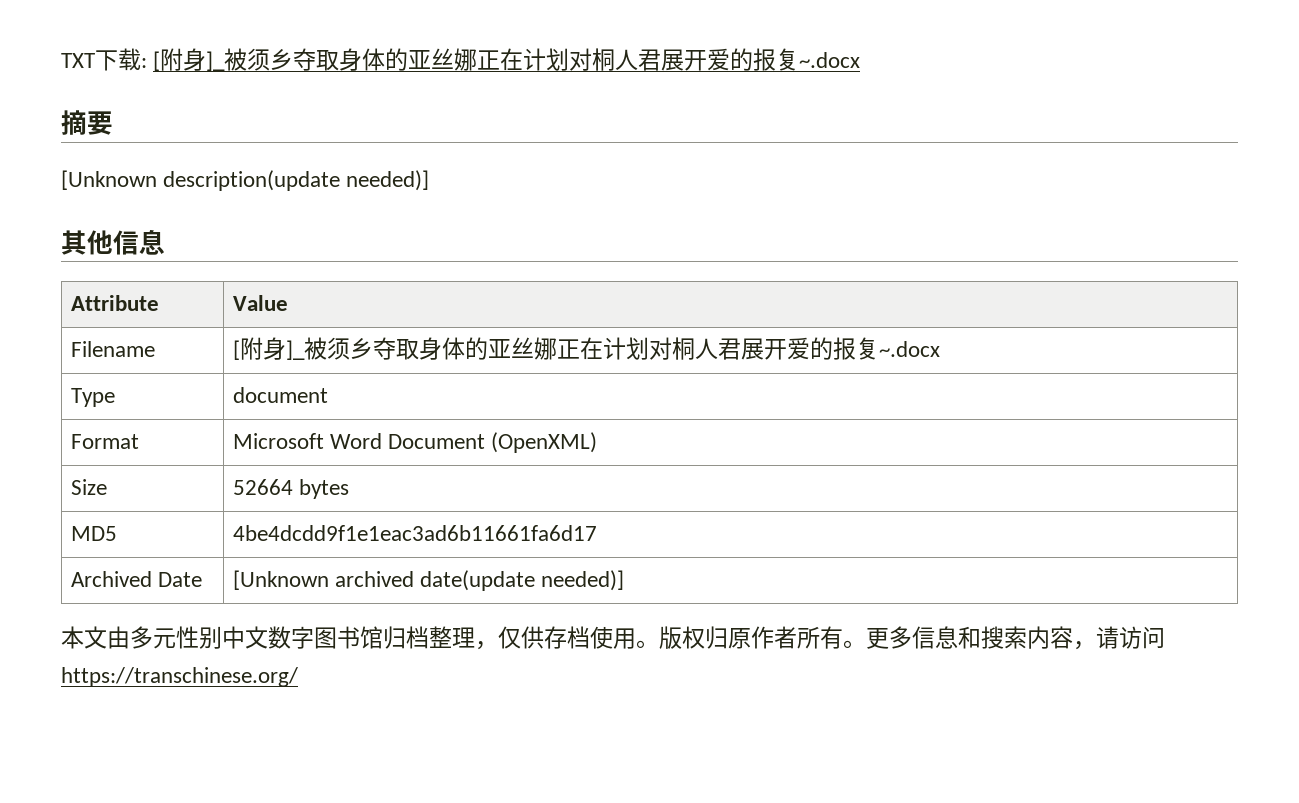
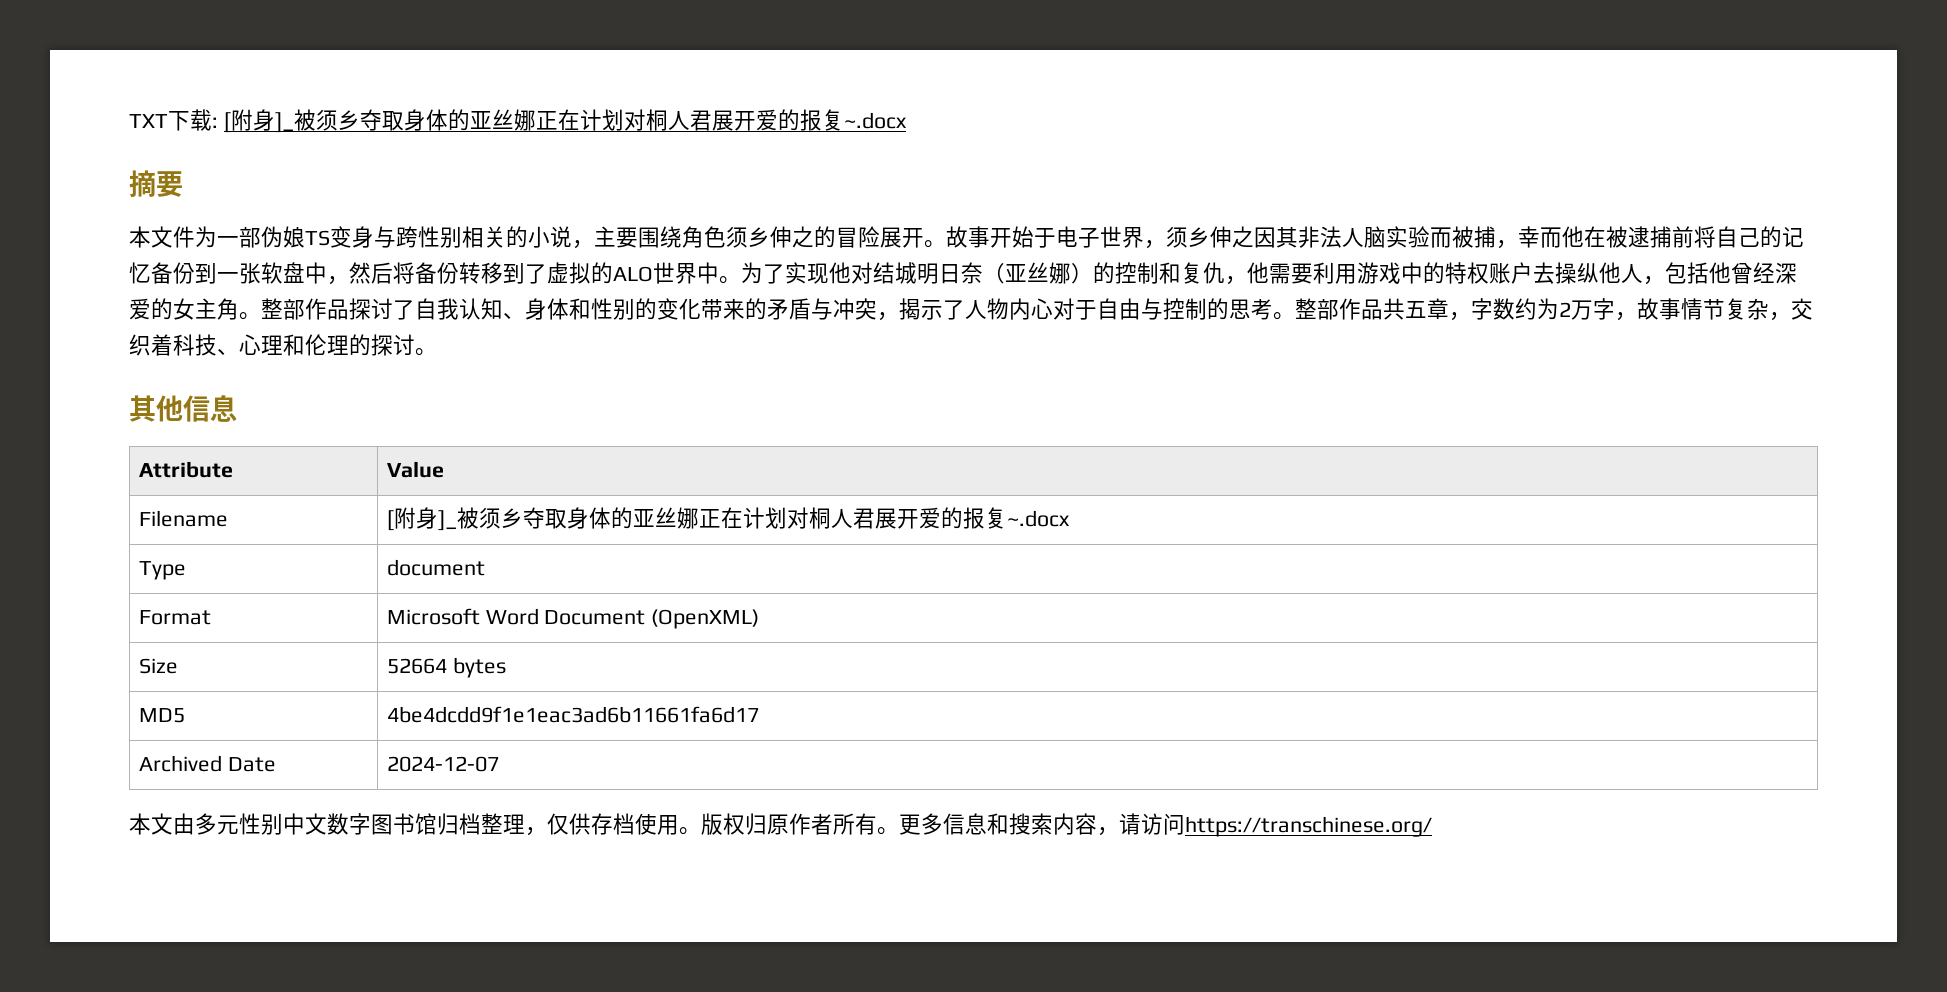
[61,170,430,191] [Unknown description(update needed)] -> [129,226,1804,249] [129,262,1797,285] [129,298,1813,321] [129,334,437,356] 本文件为一部伪娘TS变身与跨性别相关的小说，主要围绕角色须乡伸之的冒险展开。故事开始于电子世界，须乡伸之因其非法人脑实验而被捕，幸而他在被逮捕前将自己的记忆备份到一张软盘中，然后将备份转移到了虚拟的ALO世界中。为了实现他对结城明日奈（亚丝娜）的控制和复仇，他需要利用游戏中的特权账户去操纵他人，包括他曾经深爱的女主角。整部作品探讨了自我认知、身体和性别的变化带来的矛盾与冲突，揭示了人物内心对于自由与控制的思考。整部作品共五章，字数约为2万字，故事情节复杂，交织着科技、心理和伦理的探讨。
[232,570,625,591] [Unknown archived date(update needed)] -> [386,756,499,772] 2024-12-07

